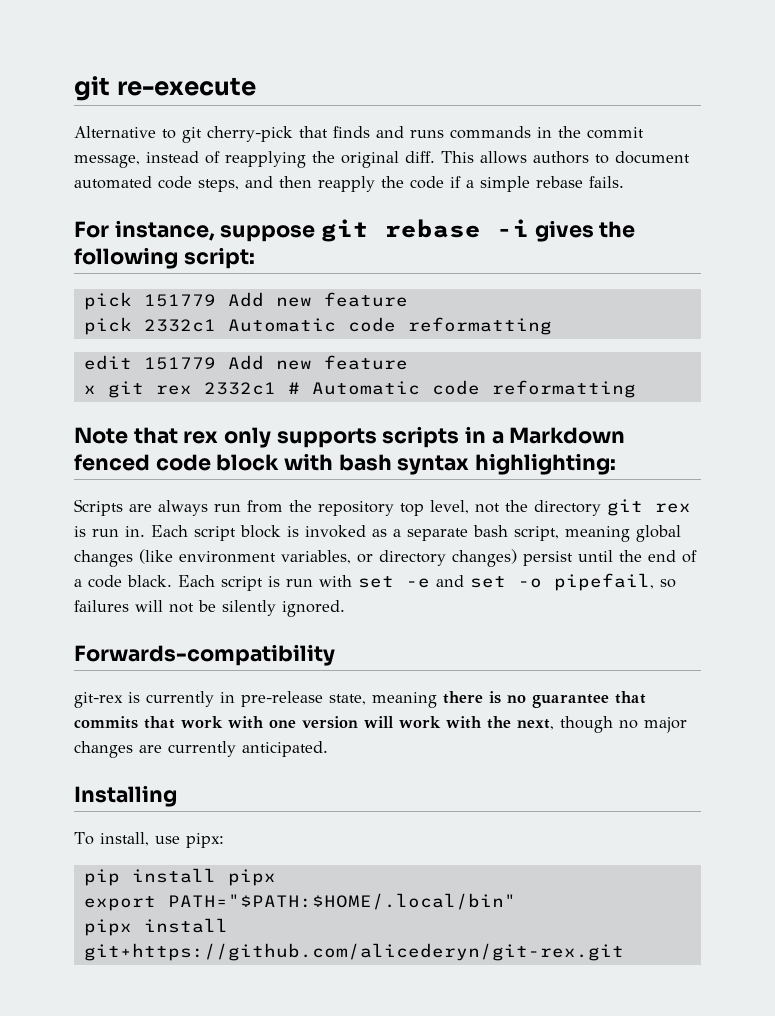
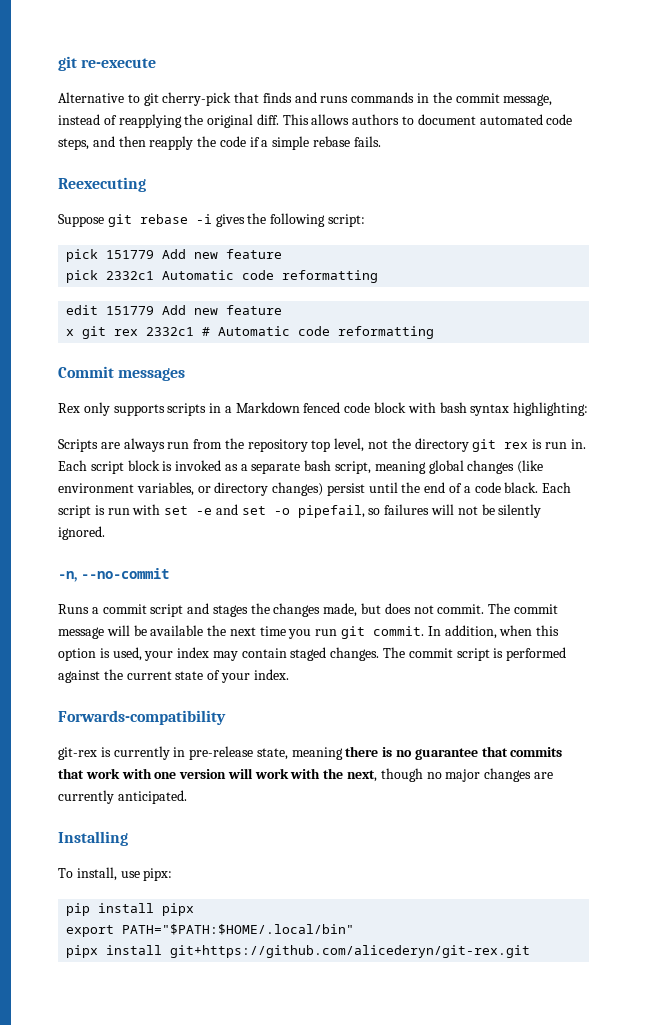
[74,220,316,242] For instance, suppose -> [58,177,146,192] [58,214,104,227] Reexecuting // Suppose
[74,427,219,444] Note that rex -> [58,366,186,381] [58,403,80,413] Commit messages // Rex
(345, 608) none -> [58,568,169,582] [58,603,558,617] [58,625,560,639] [58,647,567,661] [58,669,289,683] // -n, --no-commit // Runs a commit script and stages the changes made, but does not commit. The commit message will be available the next time you run git commit. In addition, when this option is used, your index may contain staged changes. The commit script is performed against the current state of your index.

